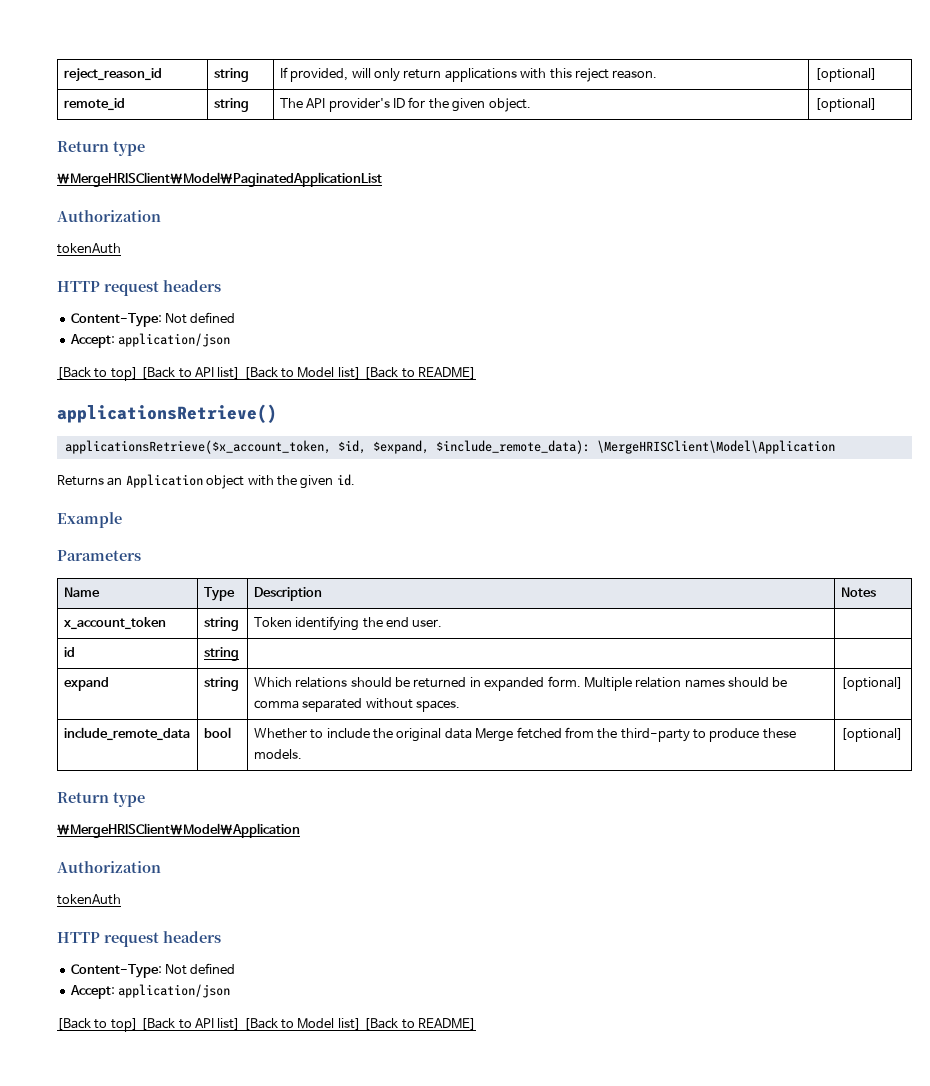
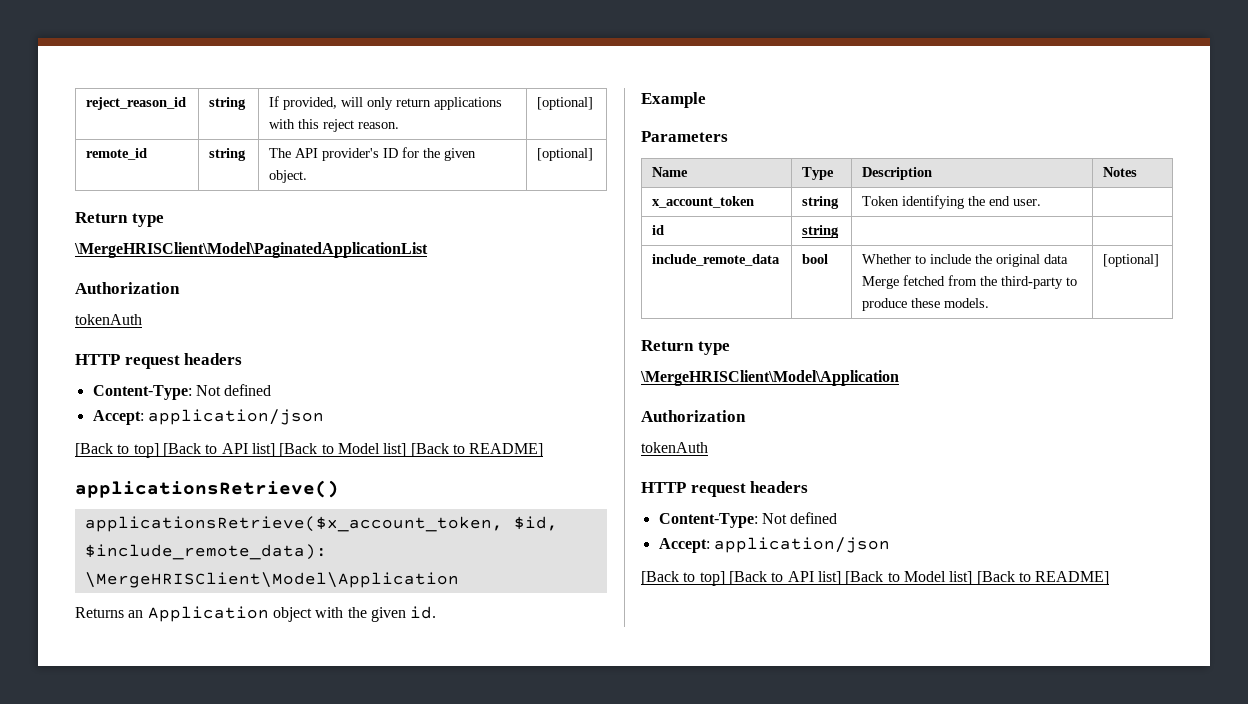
[372,440,429,454] $expand, -> (558, 523) none
[63,677,109,691] [203,677,239,691] [253,676,788,691] [253,698,461,712] [840,677,903,691] // expand | string | Which relations should be returned in expanded form. Multiple relation names should be comma separated without spaces. | [optional] -> (840, 231) none

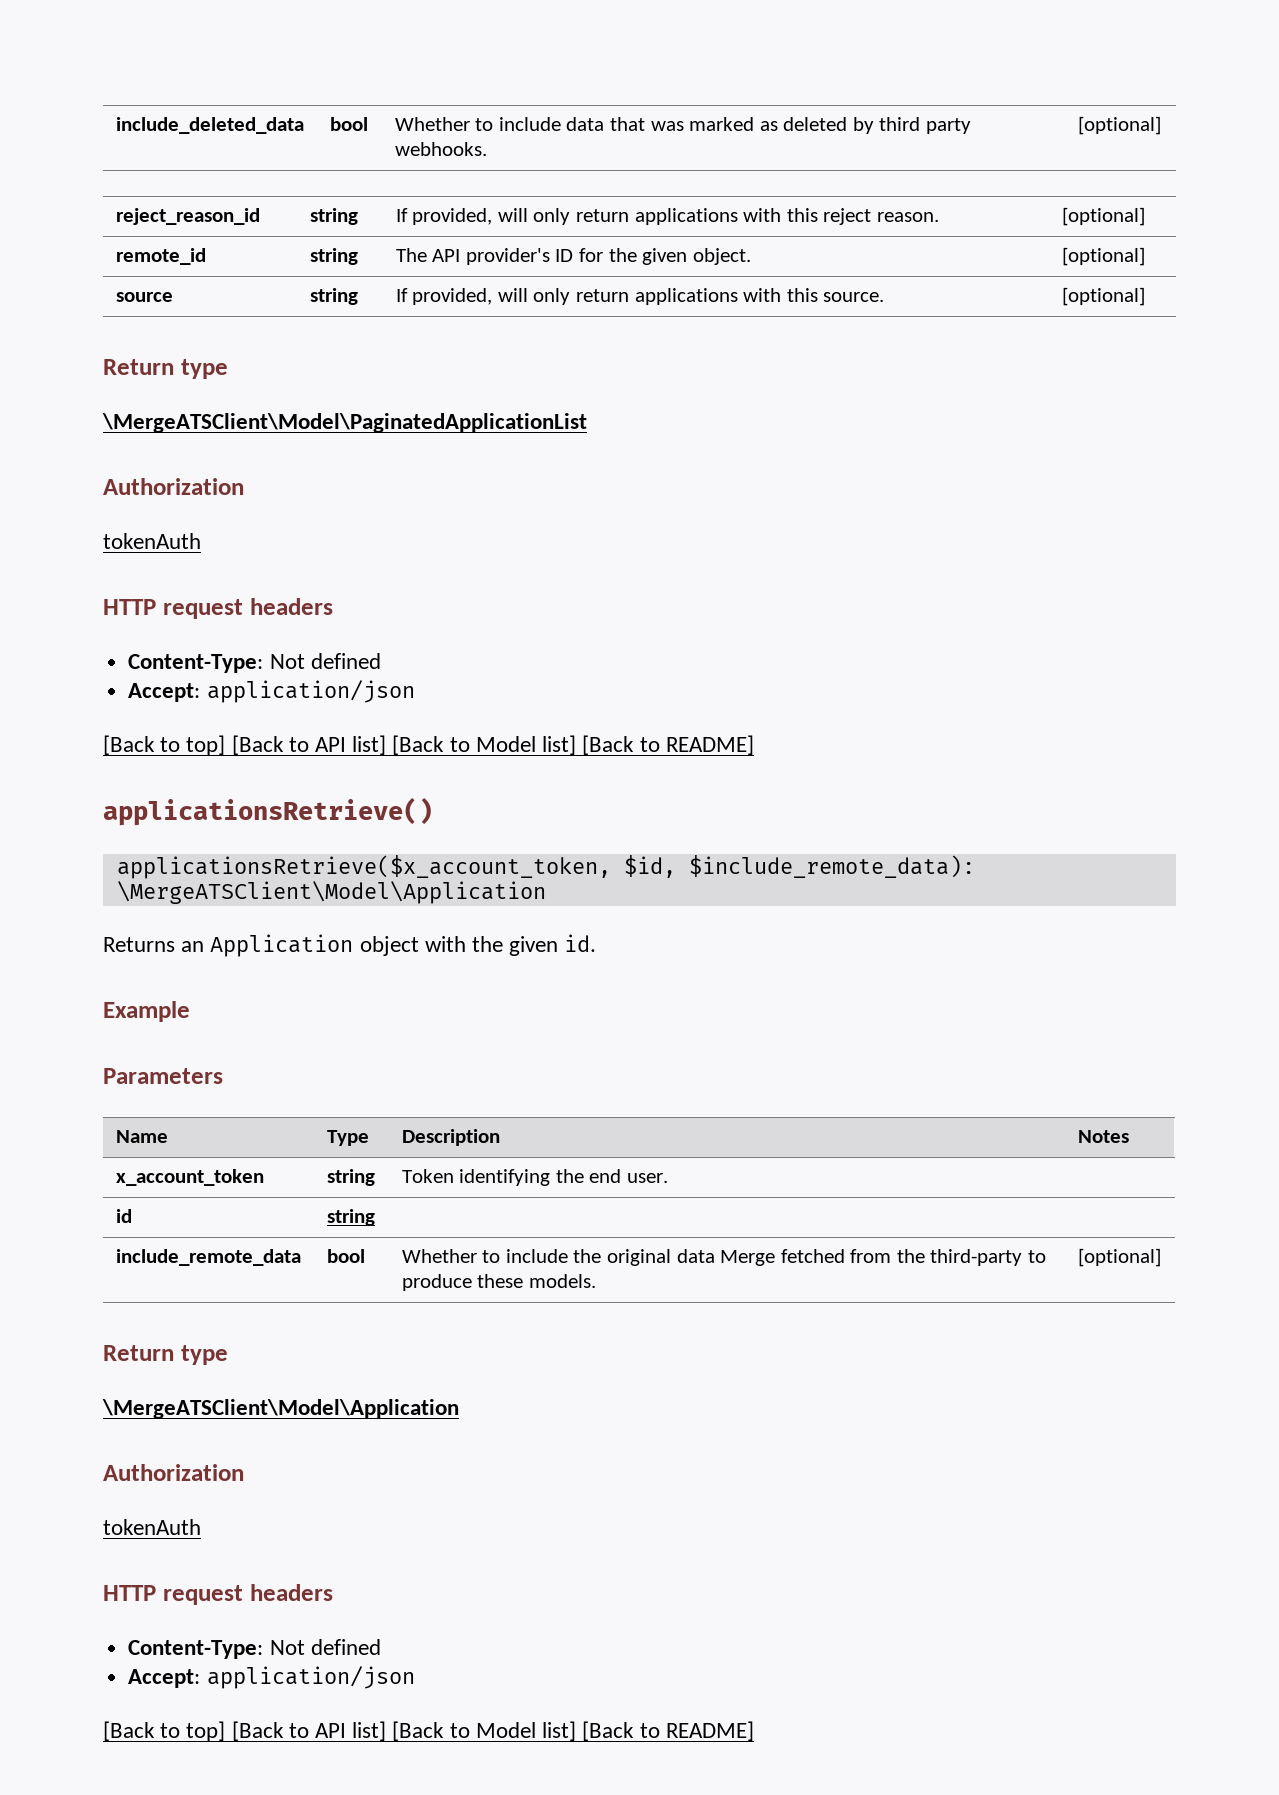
(86, 103) none -> [115,117,304,134] [329,117,368,131] [394,117,971,134] [394,142,487,156] [1077,116,1161,135] include_deleted_data | bool | Whether to include data that was marked as deleted by third party webhooks. | [optional] //
[75,212,164,227] [74,242,428,258] // Return type // \MergeHRISClient\Model\PaginatedApplicationList -> [115,292,173,302] [309,288,358,305] [395,288,885,305] [1061,287,1145,306] [103,359,228,379] [102,413,587,433] // source | string | If provided, will only return applications with this source. | [optional] // Return type // \MergeATSClient\Model\PaginatedApplicationList
[84,572,459,588] \MergeHRISClient\Model\Application -> [116,881,546,904] \MergeATSClient\Model\Application
[640,370,899,386] \MergeHRISClient\Model\Application -> [102,1399,459,1419] \MergeATSClient\Model\Application

